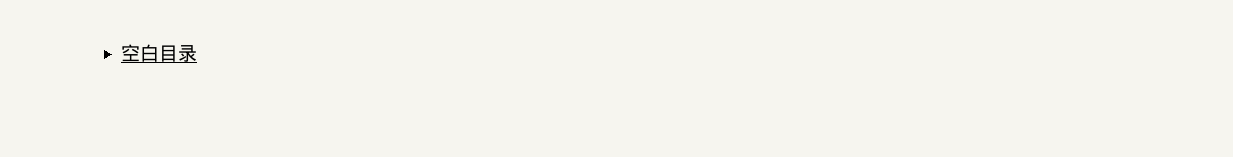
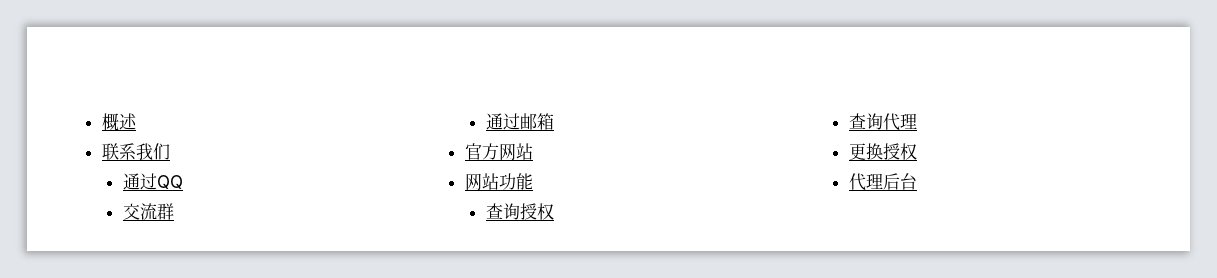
[120,44,197,62] 空白目录 -> [101,113,137,131] [101,143,170,160] [122,173,183,190] [122,203,174,220] [485,113,554,130] [464,143,533,161] [464,173,533,191] [485,203,554,220] [848,113,917,131] [848,143,917,160] [848,173,917,191] 概述 // 联系我们 // 通过QQ // 交流群 // 通过邮箱 // 官方网站 // 网站功能 // 查询授权 // 查询代理 // 更换授权 // 代理后台

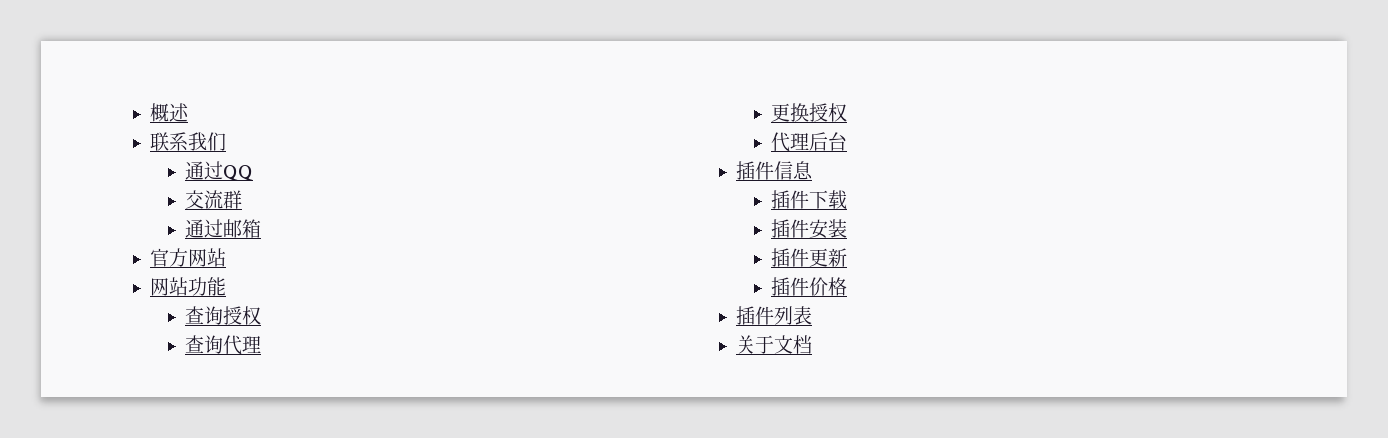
(917, 181) none -> [735,161,813,180] [770,190,847,210] [770,219,847,239] [770,248,847,267] [770,277,847,296] [735,306,812,325] [735,335,812,354] // 插件信息 // 插件下载 // 插件安装 // 插件更新 // 插件价格 // 插件列表 // 关于文档

